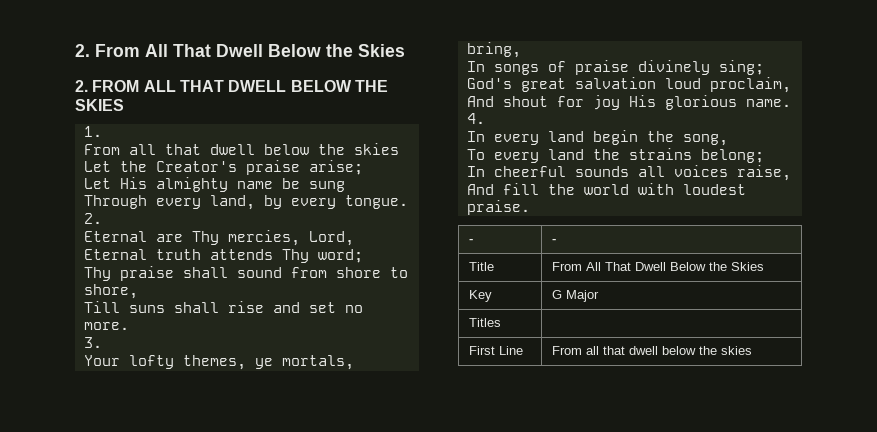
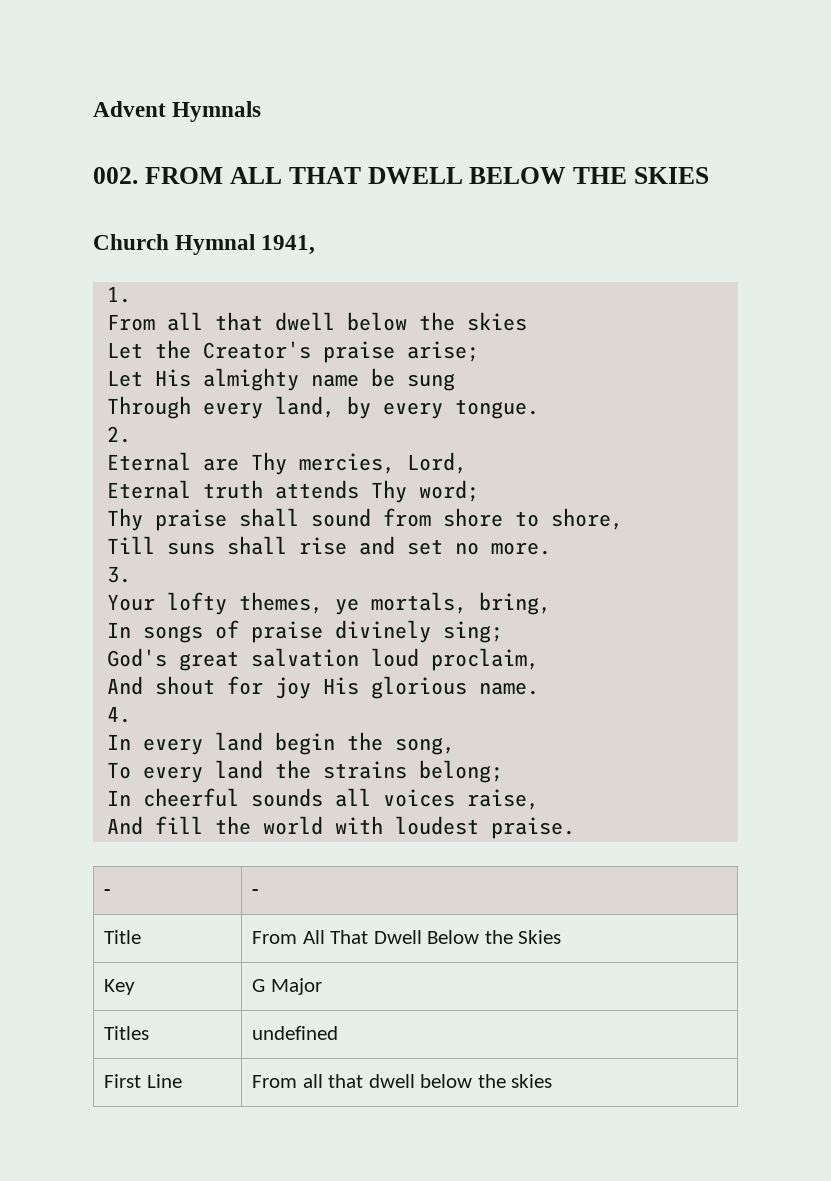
[75,44,405,57] [75,80,88,92] 2. From All That Dwell Below the Skies // 2. -> [93,101,262,122] [93,167,138,184] Advent Hymnals // 002.
(124, 105) none -> [93,234,316,255] // Church Hymnal 1941,
(501, 322) none -> [251,1026,338,1040] undefined

